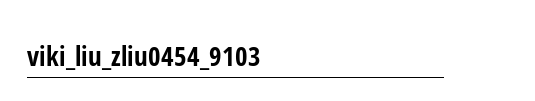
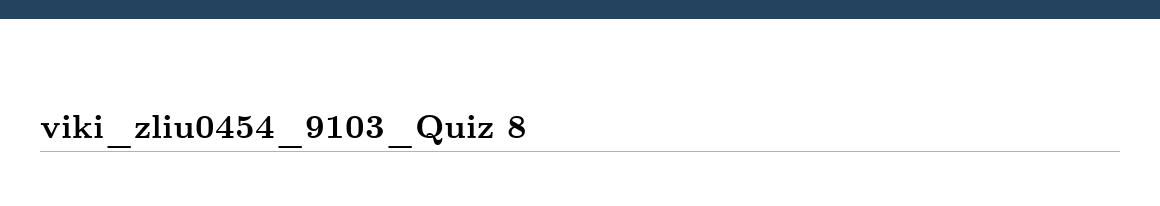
[27,45,261,70] viki_liu_zliu0454_9103 -> [40,115,527,148] viki_zliu0454_9103_Quiz 8

